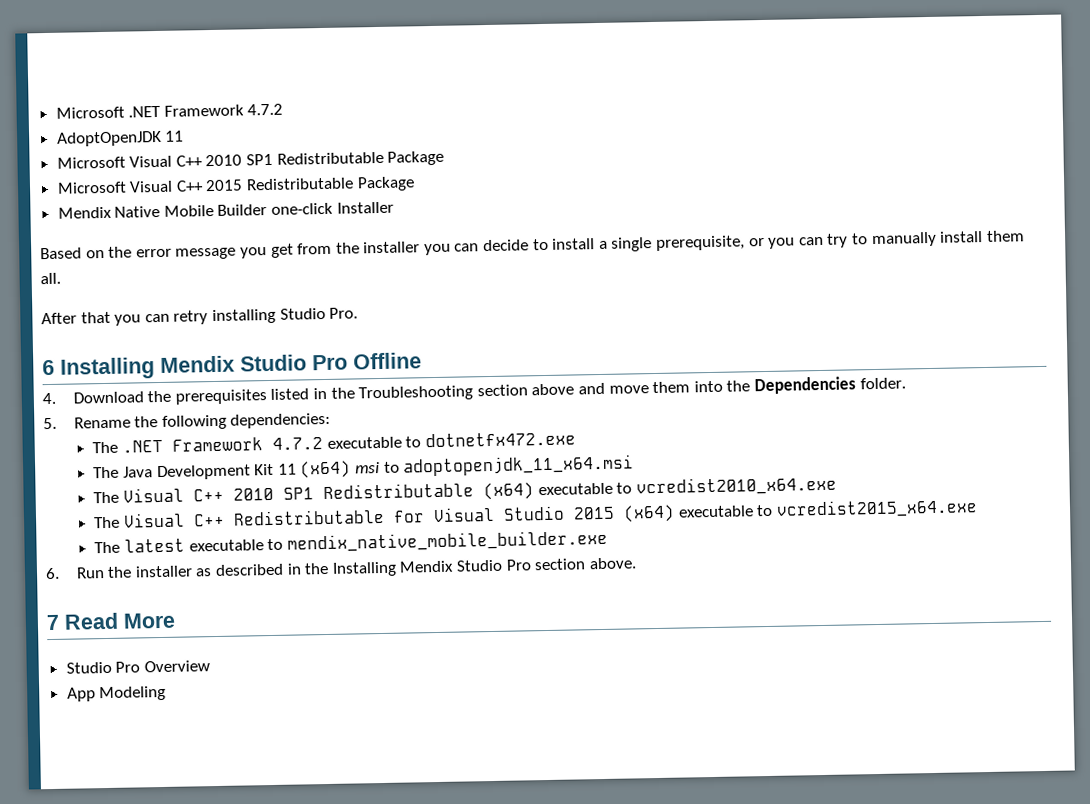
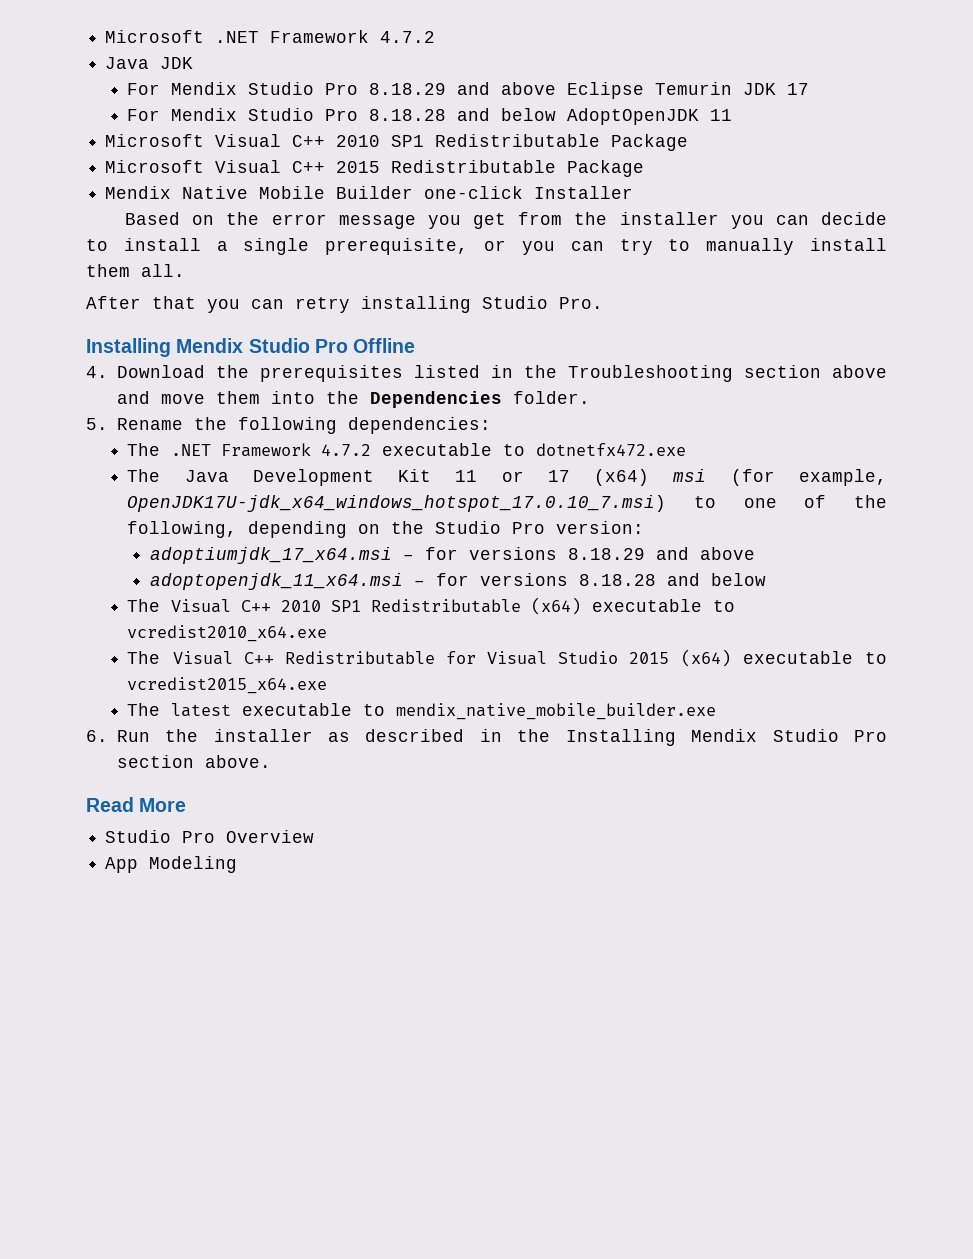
(284, 109) none -> [105,57,194,69] [127,82,810,99] [127,108,557,121] Java JDK // For Mendix Studio Pro 8.18.29 and above Eclipse Temurin JDK 17 // For Mendix Studio Pro 8.18.28 and below
[42,359,55,376] 6 -> (603, 303) none
[300,454,635,479] (x64) msi to adoptopenjdk_11_x64.msi -> [501,469,888,486] [127,495,887,512] [127,521,645,538] [149,547,755,564] [149,573,766,590] or 17 (x64) msi (for example, OpenJDK17U-jdk_x64_windows_hotspot_17.0.10_7.msi) to one of the following, depending on the Studio Pro version: // adoptiumjdk_17_x64.msi – for versions 8.18.29 and above // adoptopenjdk_11_x64.msi – for versions 8.18.28 and below
[46,614,60,631] 7 -> (271, 761) none

